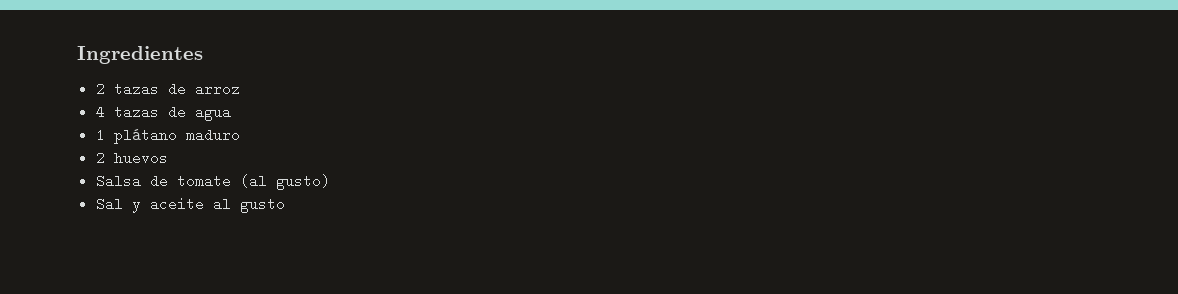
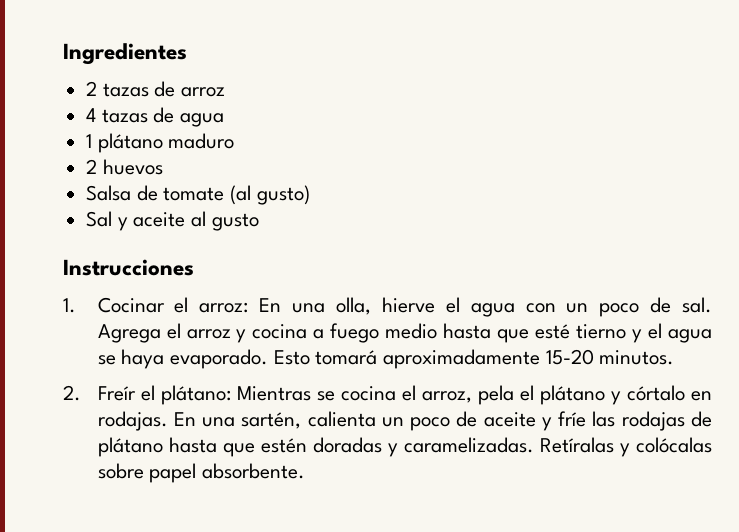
(285, 206) none -> [63,259,194,276] [63,297,713,317] [97,323,713,343] [97,349,675,369] [63,385,712,405] [97,411,712,431] [97,437,712,457] [97,463,305,483] // Instrucciones // 1. Cocinar el arroz: En una olla, hierve el agua con un poco de sal. Agrega el arroz y cocina a fuego medio hasta que esté tierno y el agua se haya evaporado. Esto tomará aproximadamente 15-20 minutos. // 2. Freír el plátano: Mientras se cocina el arroz, pela el plátano y córtalo en rodajas. En una sartén, calienta un poco de aceite y fríe las rodajas de plátano hasta que estén doradas y caramelizadas. Retíralas y colócalas sobre papel absorbente.

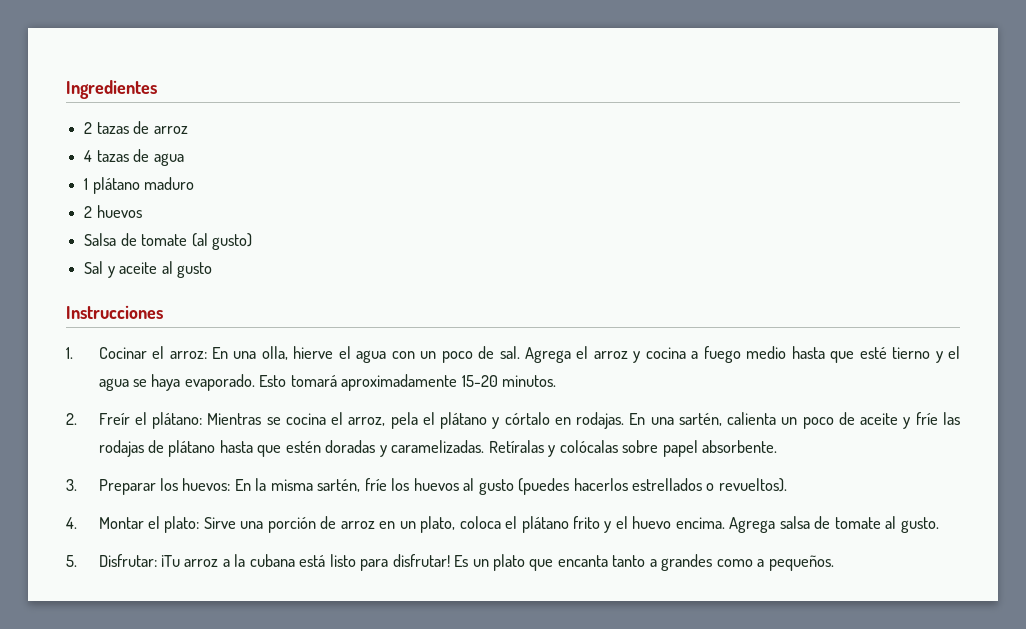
(305, 471) none -> [66,478,787,495] [66,516,939,533] [66,554,834,571] // 3. Preparar los huevos: En la misma sartén, fríe los huevos al gusto (puedes hacerlos estrellados o revueltos). // 4. Montar el plato: Sirve una porción de arroz en un plato, coloca el plátano frito y el huevo encima. Agrega salsa de tomate al gusto. // 5. Disfrutar: ¡Tu arroz a la cubana está listo para disfrutar! Es un plato que encanta tanto a grandes como a pequeños.

